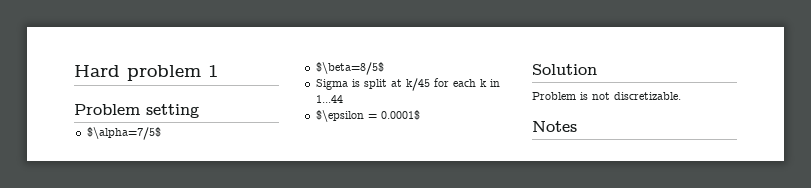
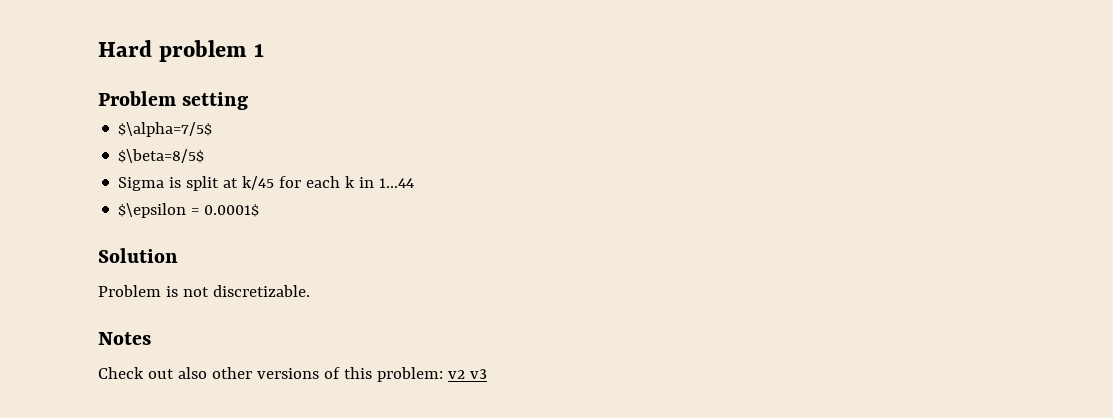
(577, 126) none -> [98,367,487,382] // Check out also other versions of this problem: v2 v3

